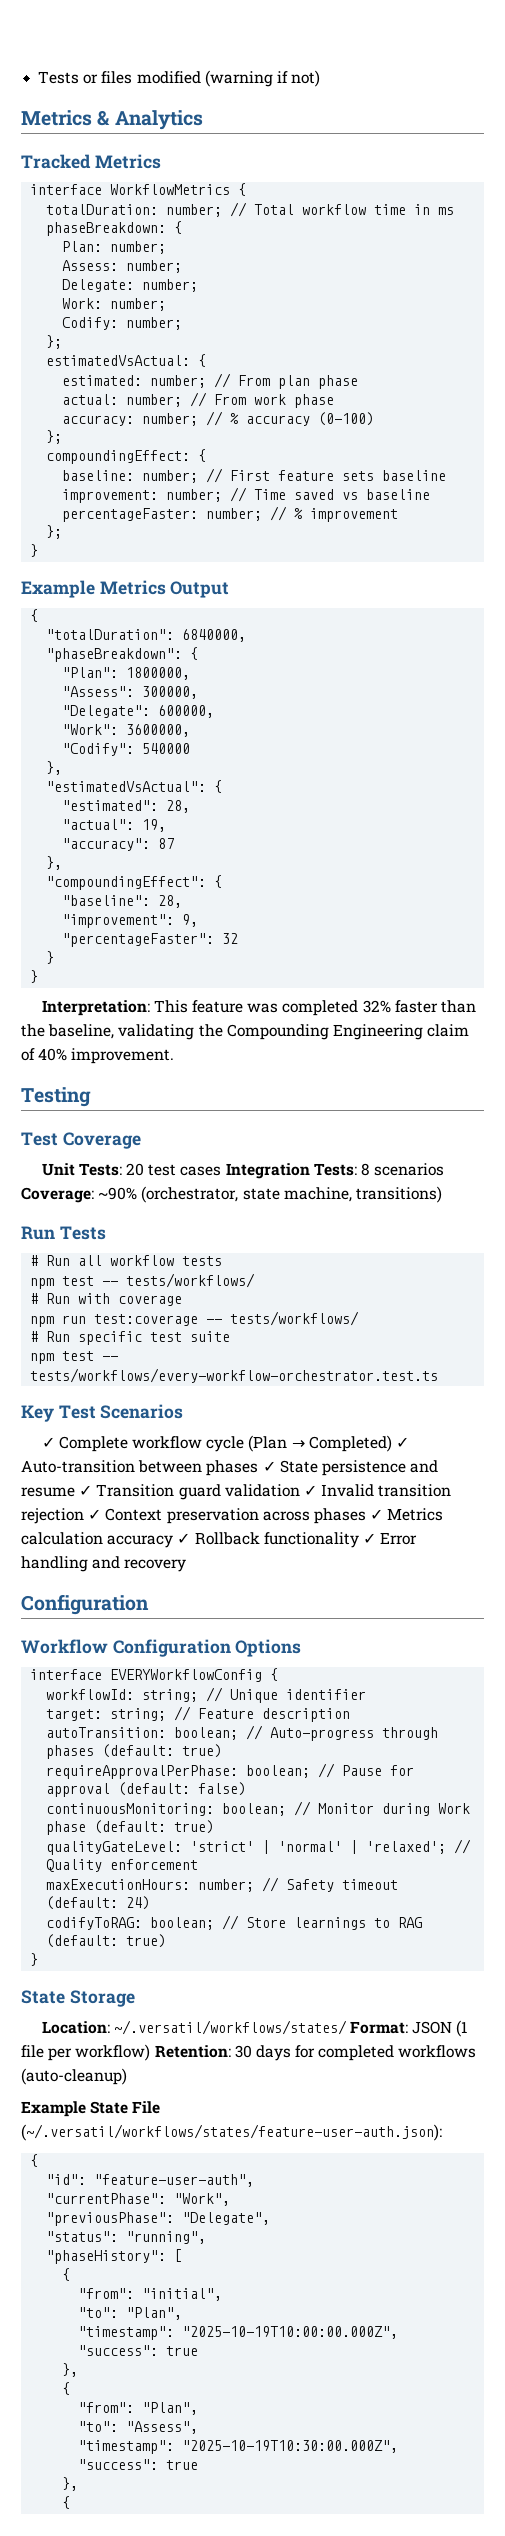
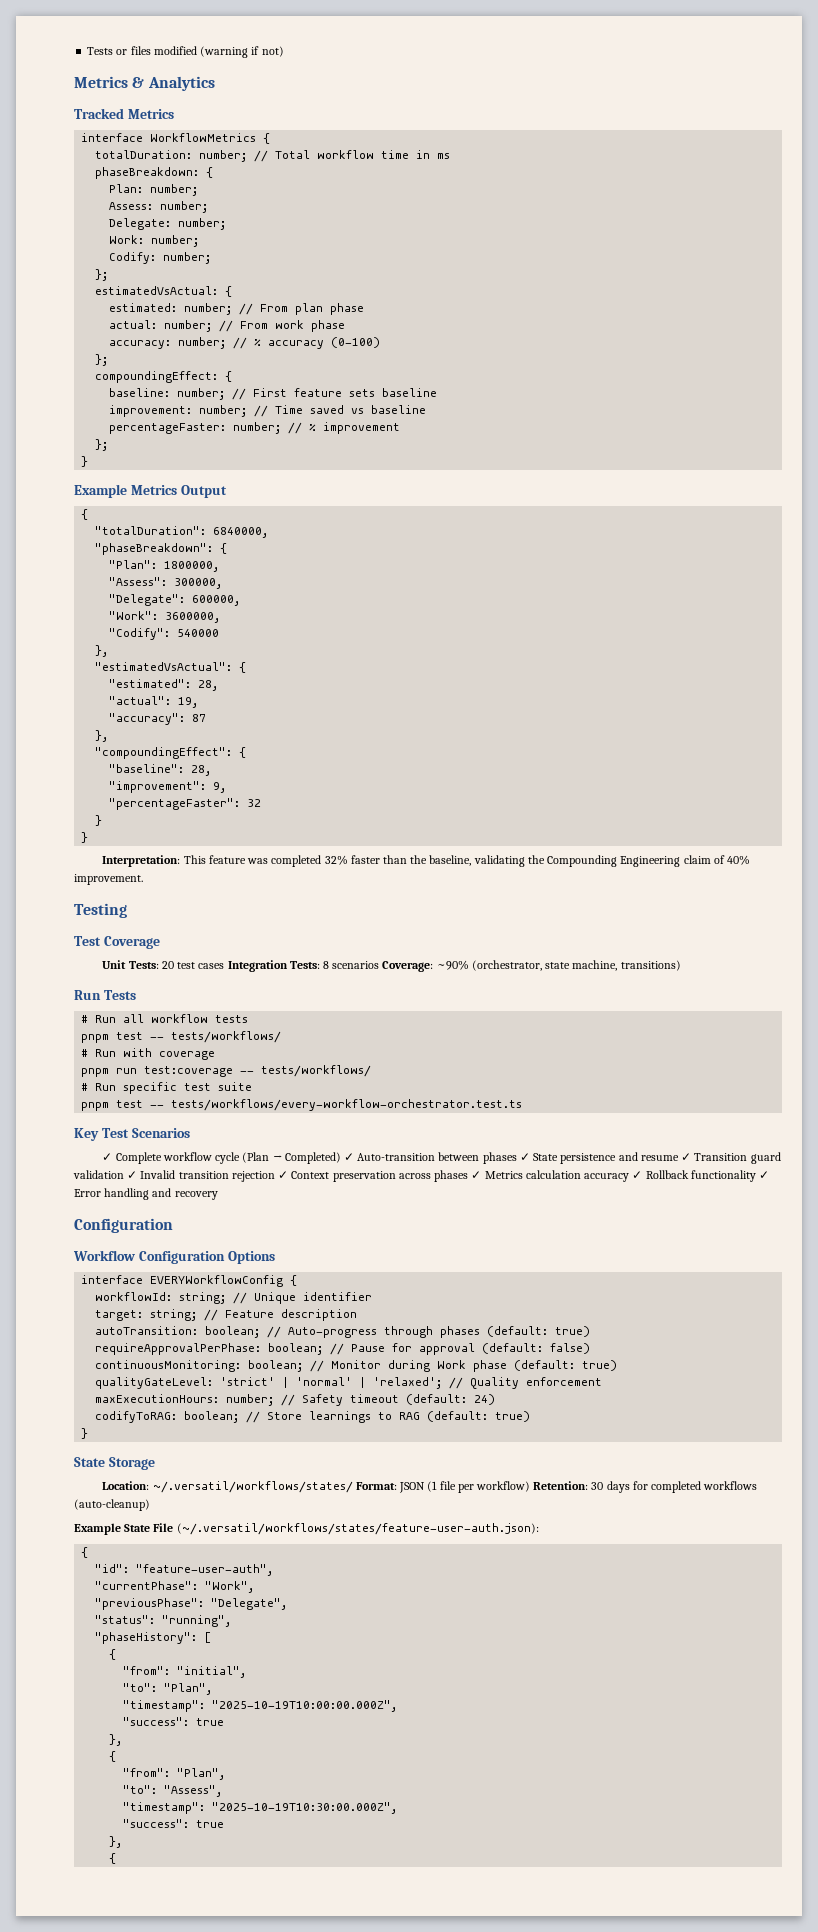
[30,1278,55,1289] npm -> [81,1034,110,1043] pnpm
[30,1316,55,1327] npm -> [81,1068,110,1077] pnpm
[30,1353,55,1364] npm -> [81,1102,110,1111] pnpm

